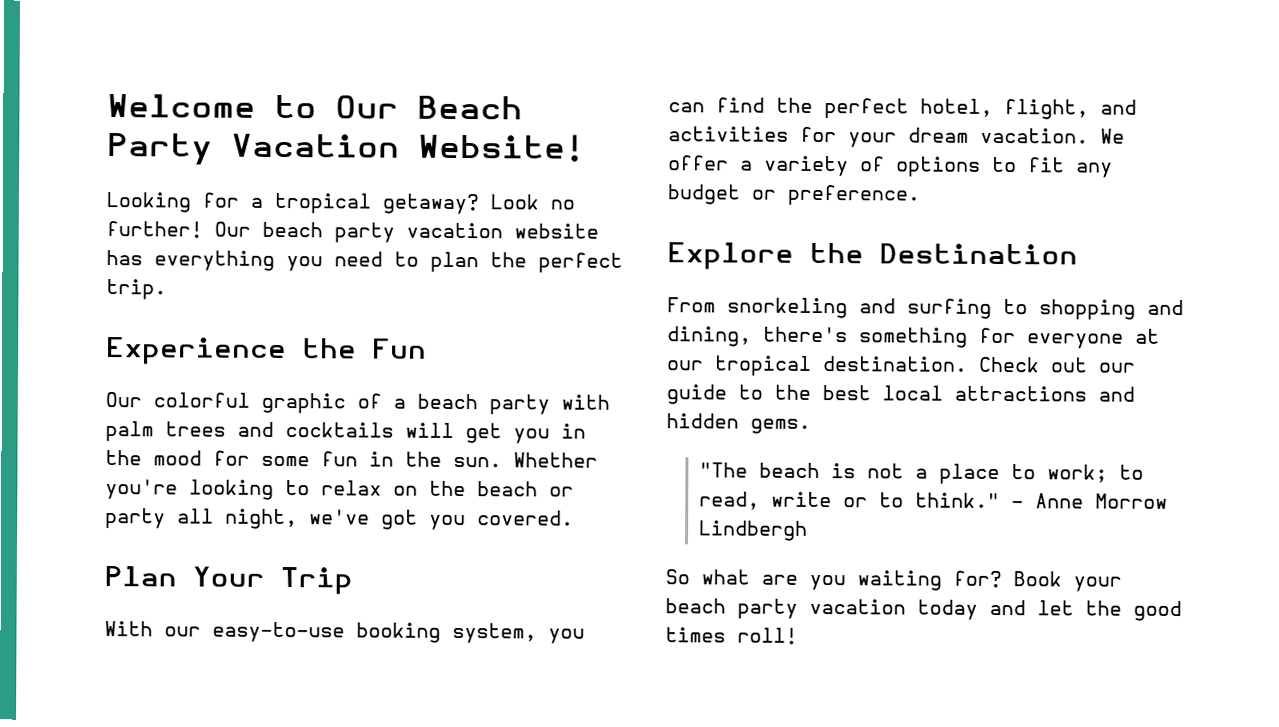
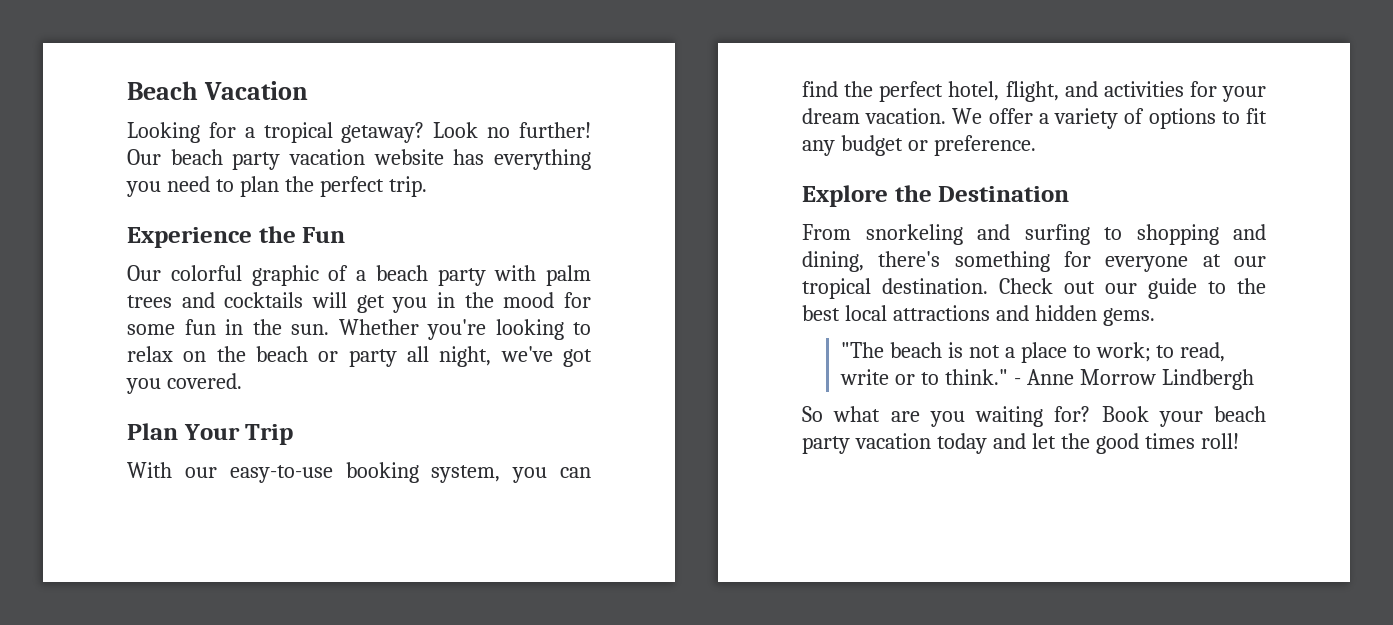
[107,94,523,120] [107,133,213,165] Welcome to Our Beach Party -> [127,81,198,100] Beach
[418,133,585,162] Website! -> (308, 90) none

